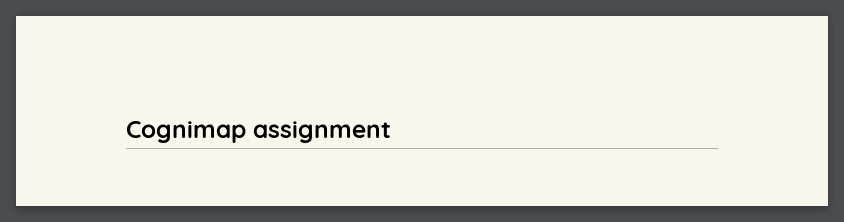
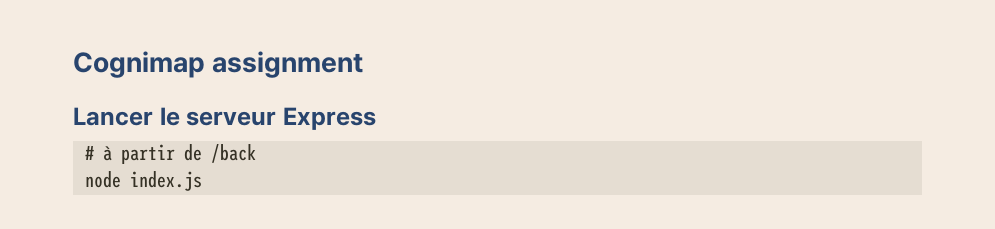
(391, 132) none -> [73,107,376,130] [84,144,256,164] [84,171,202,191] // Lancer le serveur Express // # à partir de /back // node index.js

